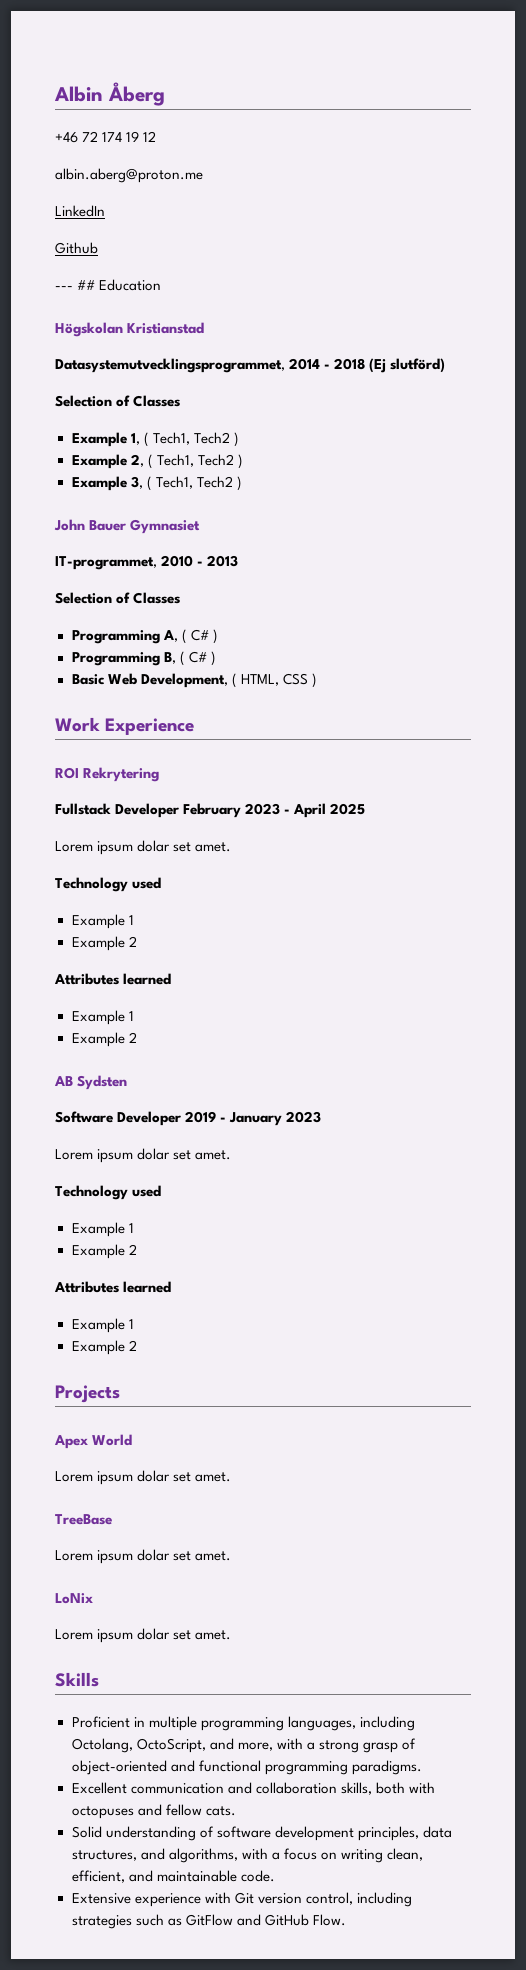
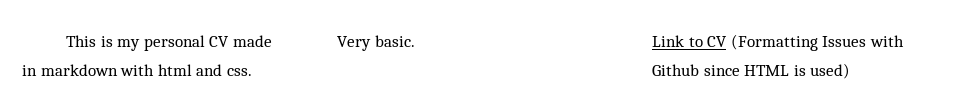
[54,82,165,106] [55,131,157,143] [55,168,203,183] [55,205,105,217] [55,242,98,254] [55,279,162,291] [55,322,205,337] [55,358,446,373] [55,395,181,407] [71,432,239,447] [71,454,243,469] [71,476,242,491] [54,519,201,534] [55,555,239,570] [55,592,181,604] [71,629,218,644] [71,651,216,666] [71,673,317,688] [55,717,195,735] [55,767,160,782] [55,803,366,818] [55,840,232,855] [55,877,162,892] [71,914,134,929] [71,936,137,951] [54,973,172,985] [71,1010,134,1025] [71,1032,137,1047] [54,1075,128,1090] [55,1111,322,1126] [55,1148,232,1163] [55,1185,162,1200] [71,1222,134,1237] [71,1244,137,1259] [54,1281,172,1293] [71,1318,134,1333] [71,1340,137,1355] [55,1385,120,1403] [54,1434,133,1449] [55,1470,232,1485] [55,1514,112,1525] [55,1549,232,1564] [55,1593,93,1604] [55,1628,232,1643] [55,1672,99,1687] [71,1716,415,1731] [71,1738,416,1753] [71,1760,422,1775] [71,1782,435,1795] [71,1804,236,1819] [71,1826,452,1841] [71,1848,423,1863] [71,1870,275,1883] [71,1892,412,1907] [71,1914,346,1929] Albin Åberg // +46 72 174 19 12 // albin.aberg@proton.me // LinkedIn // Github // --- ## Education // Högskolan Kristianstad // Datasystemutvecklingsprogrammet, 2014 - 2018 (Ej slutförd) // Selection of Classes // Example 1, ( Tech1, Tech2 ) // Example 2, ( Tech1, Tech2 ) // Example 3, ( Tech1, Tech2 ) // John Bauer Gymnasiet // IT-programmet, 2010 - 2013 // Selection of Classes // Programming A, ( C# ) // Programming B, ( C# ) // Basic Web Development, ( HTML, CSS ) // Work Experience // ROI Rekrytering // Fullstack Developer February 2023 - April 2025 // Lorem ipsum dolar set amet. // Technology used // Example 1 // Example 2 // Attributes learned // Example 1 // Example 2 // AB Sydsten // Software Developer 2019 - January 2023 // Lorem ipsum dolar set amet. // Technology used // Example 1 // Example 2 // Attributes learned // Example 1 // Example 2 // Projects // Apex World // Lorem ipsum dolar set amet. // TreeBase // Lorem ipsum dolar set amet. // LoNix // Lorem ipsum dolar set amet. // Skills // Proficient in multiple programming languages, including Octolang, OctoScript, and more, with a strong grasp of object-oriented and functional programming paradigms. // Excellent communication and collaboration skills, both with octopuses and fellow cats. // Solid understanding of software development principles, data structures, and algorithms, with a focus on writing clean, efficient, and maintainable code. // Extensive experience with Git version control, including strategies such as GitFlow and GitHub Flow. -> [65,35,272,51] [22,64,252,76] [337,35,415,51] [652,34,904,51] [652,63,851,79] This is my personal CV made in markdown with html and css. Very basic. // Link to CV (Formatting Issues with Github since HTML is used)

